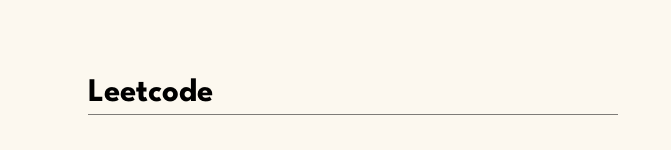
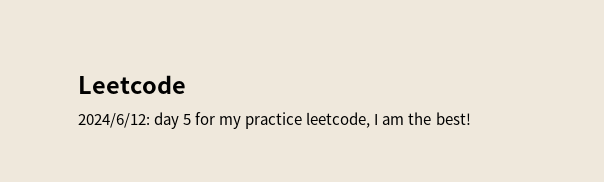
(213, 90) none -> [78,112,471,129] // 2024/6/12: day 5 for my practice leetcode, I am the best!

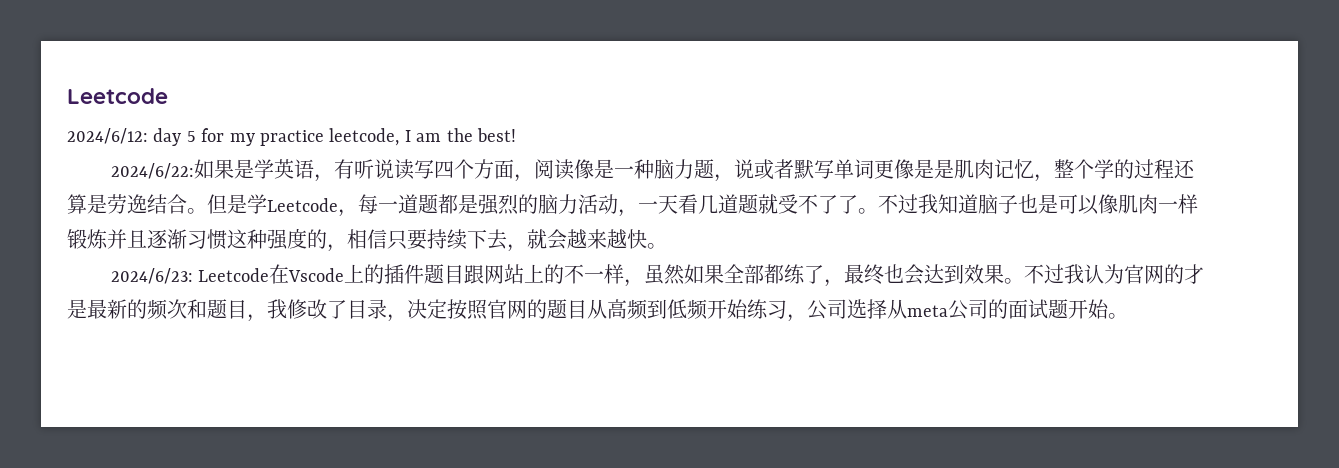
(471, 118) none -> [110,159,1195,182] [67,194,1198,217] [67,228,667,252] [110,264,1205,287] [67,299,1128,322] // 2024/6/22:如果是学英语，有听说读写四个方面，阅读像是一种脑力题，说或者默写单词更像是是肌肉记忆，整个学的过程还算是劳逸结合。但是学Leetcode，每一道题都是强烈的脑力活动，一天看几道题就受不了了。不过我知道脑子也是可以像肌肉一样锻炼并且逐渐习惯这种强度的，相信只要持续下去，就会越来越快。 // 2024/6/23: Leetcode在Vscode上的插件题目跟网站上的不一样，虽然如果全部都练了，最终也会达到效果。不过我认为官网的才是最新的频次和题目，我修改了目录，决定按照官网的题目从高频到低频开始练习，公司选择从meta公司的面试题开始。

